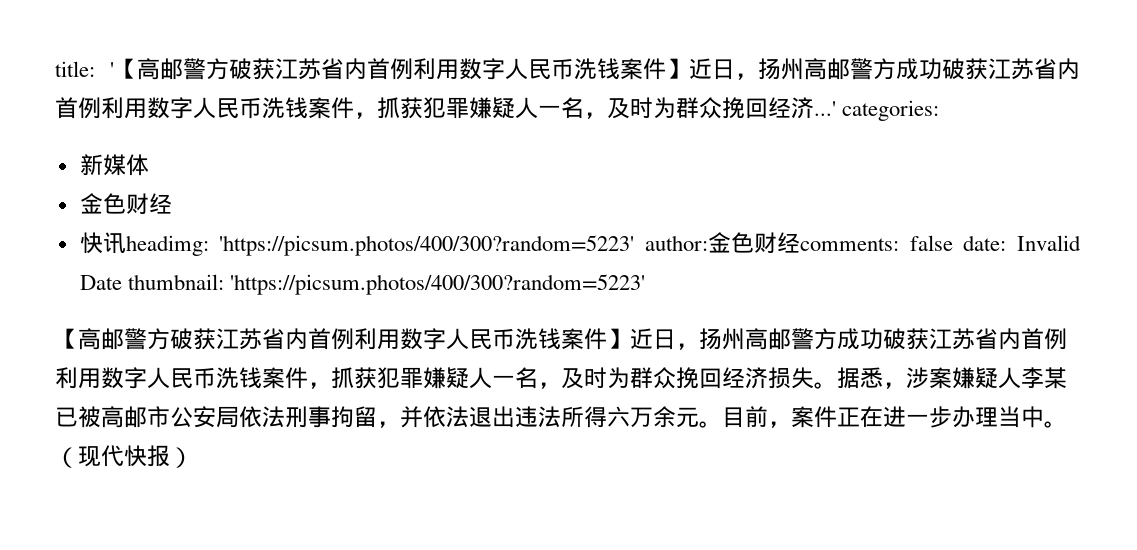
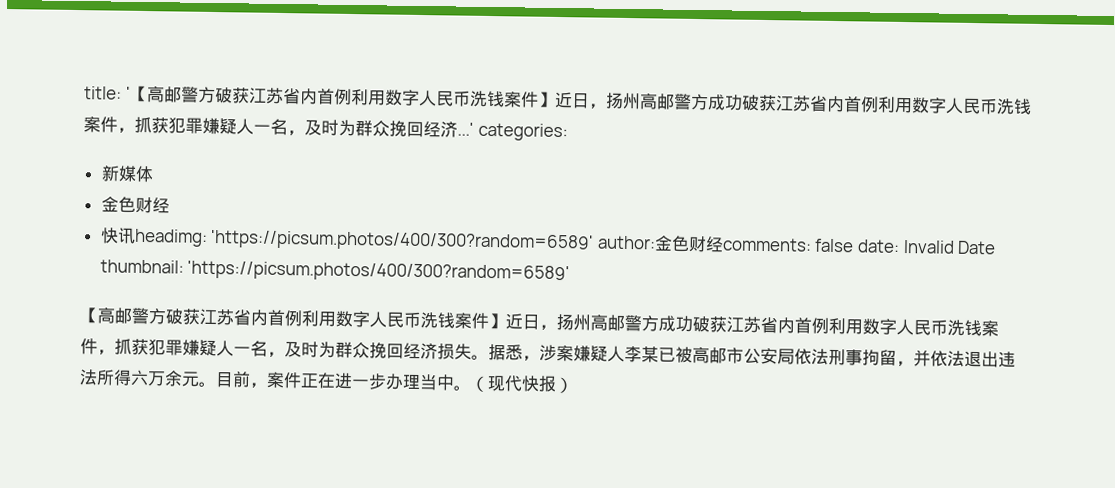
[219,235,635,256] 'https://picsum.photos/400/300?random=5223' -> [210,229,595,253] 'https://picsum.photos/400/300?random=6589'
[229,274,645,295] 'https://picsum.photos/400/300?random=5223' -> [187,260,571,284] 'https://picsum.photos/400/300?random=6589'

